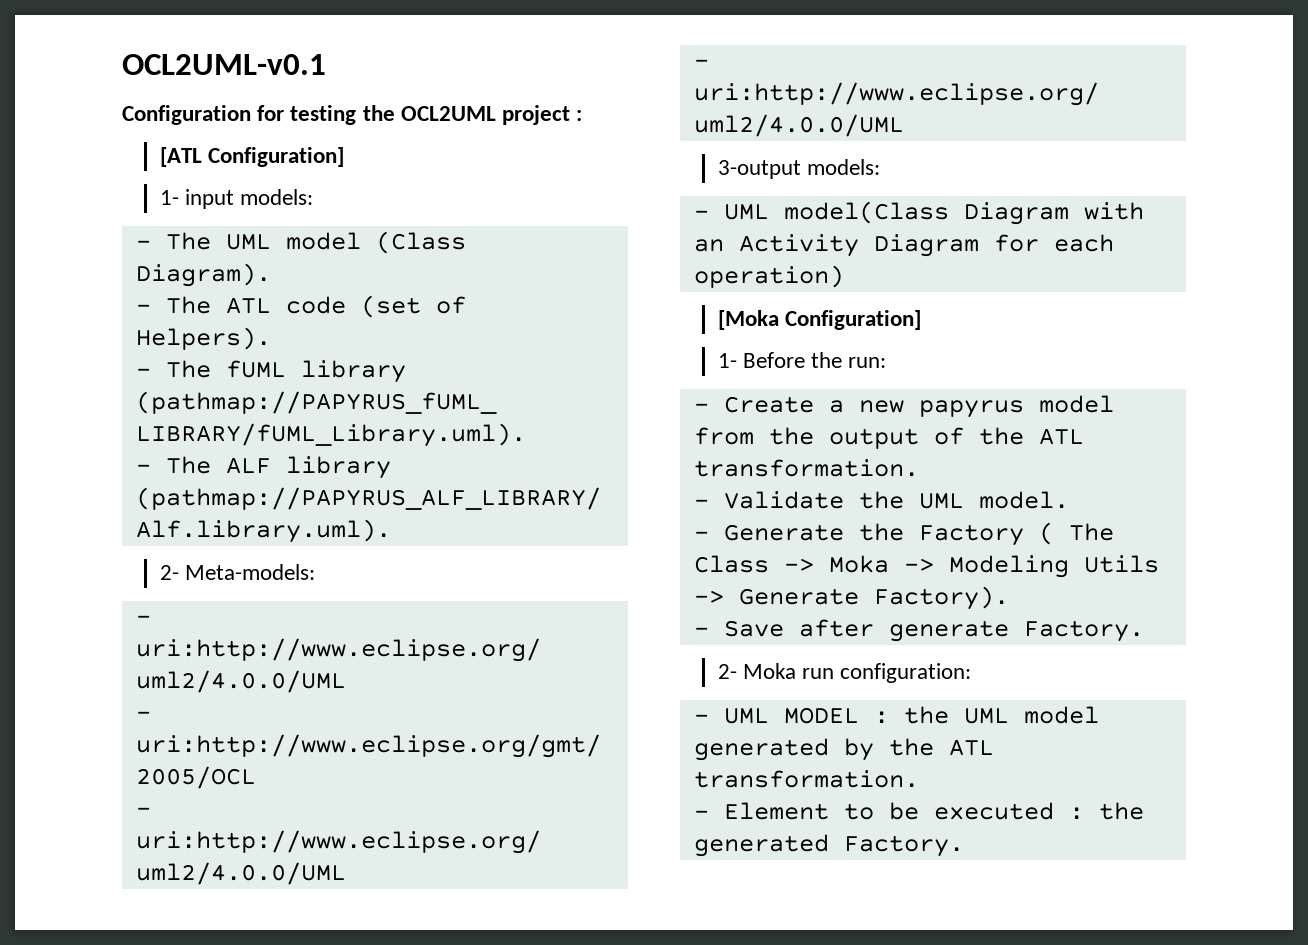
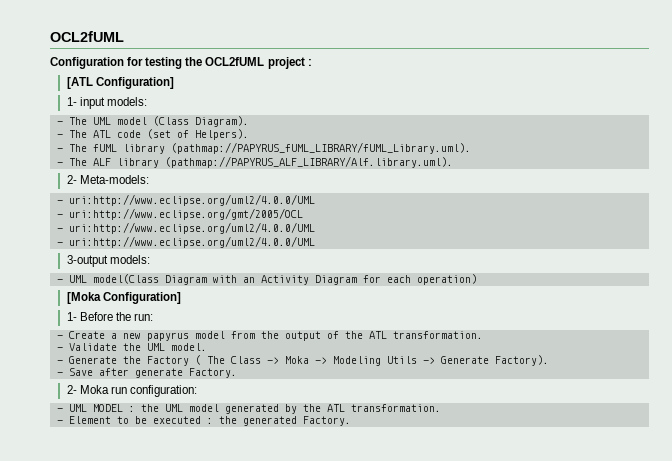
[122,54,326,75] OCL2UML-v0.1 -> [50,31,124,42] OCL2fUML
[400,106,496,121] OCL2UML -> [205,57,265,66] OCL2fUML

